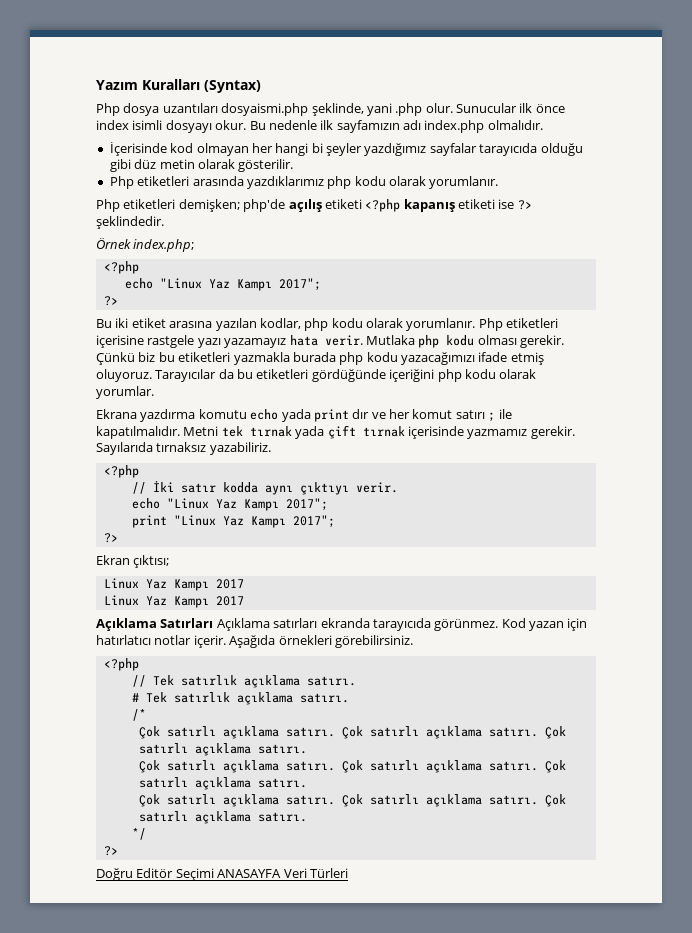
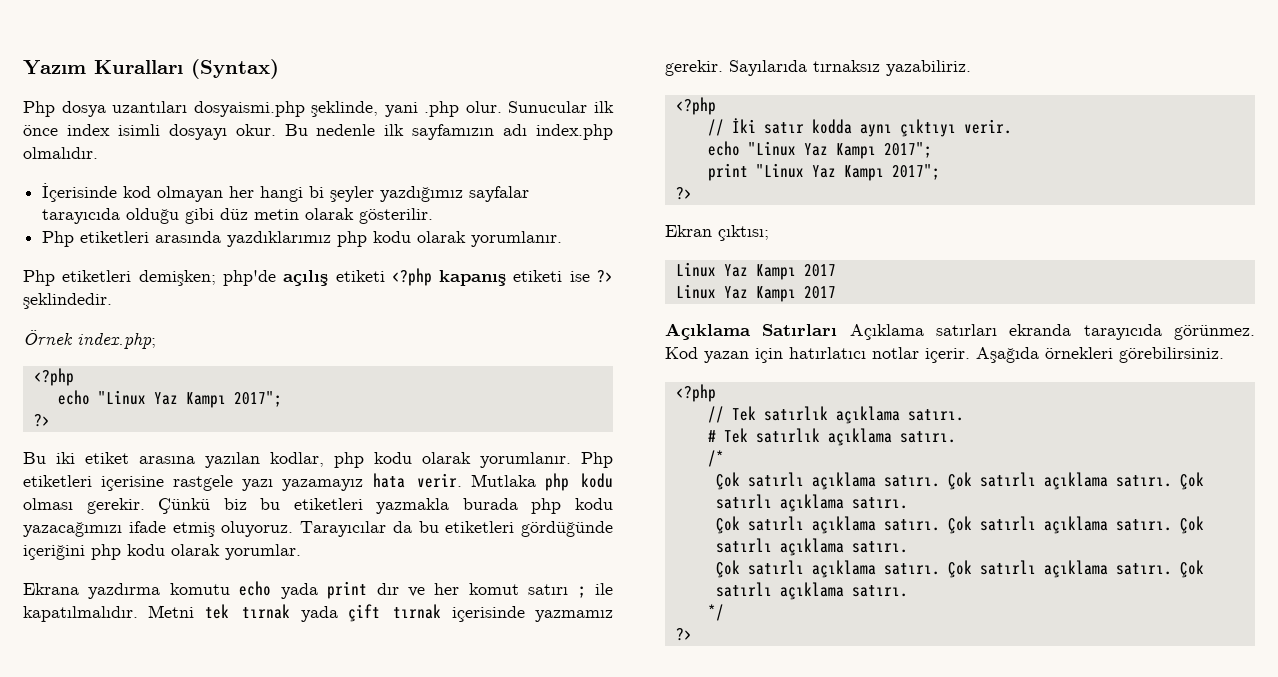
[96,868,348,881] // Doğru Editör Seçimi ANASAYFA Veri Türleri -> (692, 634) none

